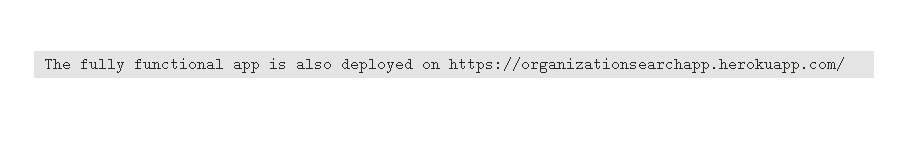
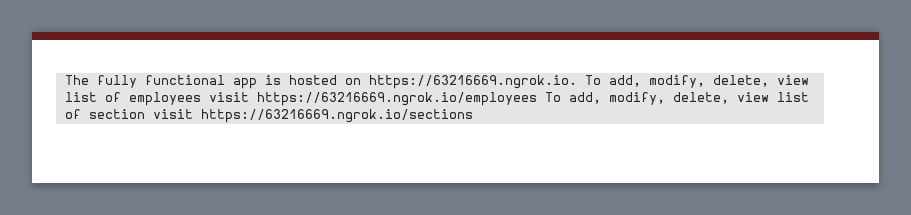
[295,57,845,73] also deployed on https://organizationsearchapp.herokuapp.com/ -> [288,75,809,89] [64,92,809,106] [64,109,473,123] hosted on https://63216669.ngrok.io. To add, modify, delete, view list of employees visit https://63216669.ngrok.io/employees To add, modify, delete, view list of section visit https://63216669.ngrok.io/sections

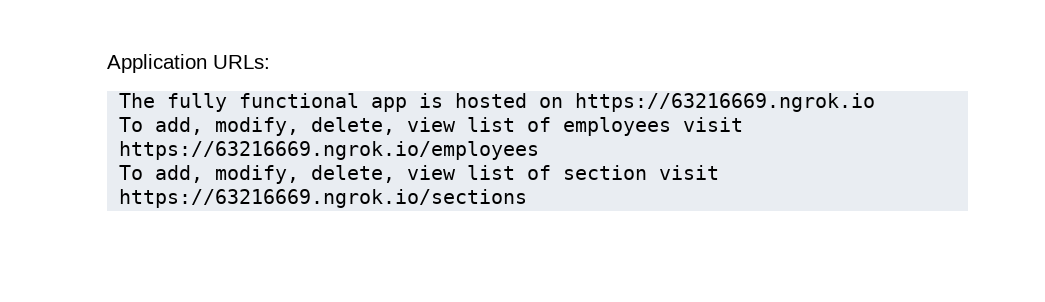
(64, 80) none -> [107,54,270,73] Application URLs: //
[368,75,577,89] https://63216669.ngrok.io. -> [575,93,876,112] https://63216669.ngrok.io //
(537, 99) none -> (540, 150) //

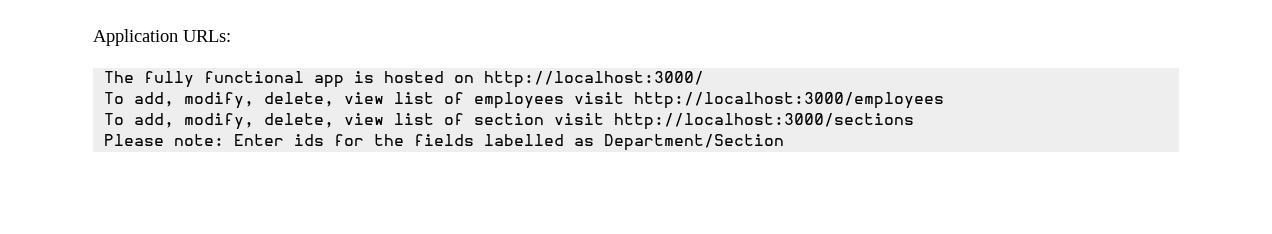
[575,93,876,112] https://63216669.ngrok.io -> [484,71,705,88] http://localhost:3000/
[119,141,540,160] https://63216669.ngrok.io/employees -> [634,92,945,109] http://localhost:3000/employees
[119,189,528,208] https://63216669.ngrok.io/sections -> [614,113,915,130] [104,134,785,151] http://localhost:3000/sections // Please note: Enter ids for the fields labelled as Department/Section

